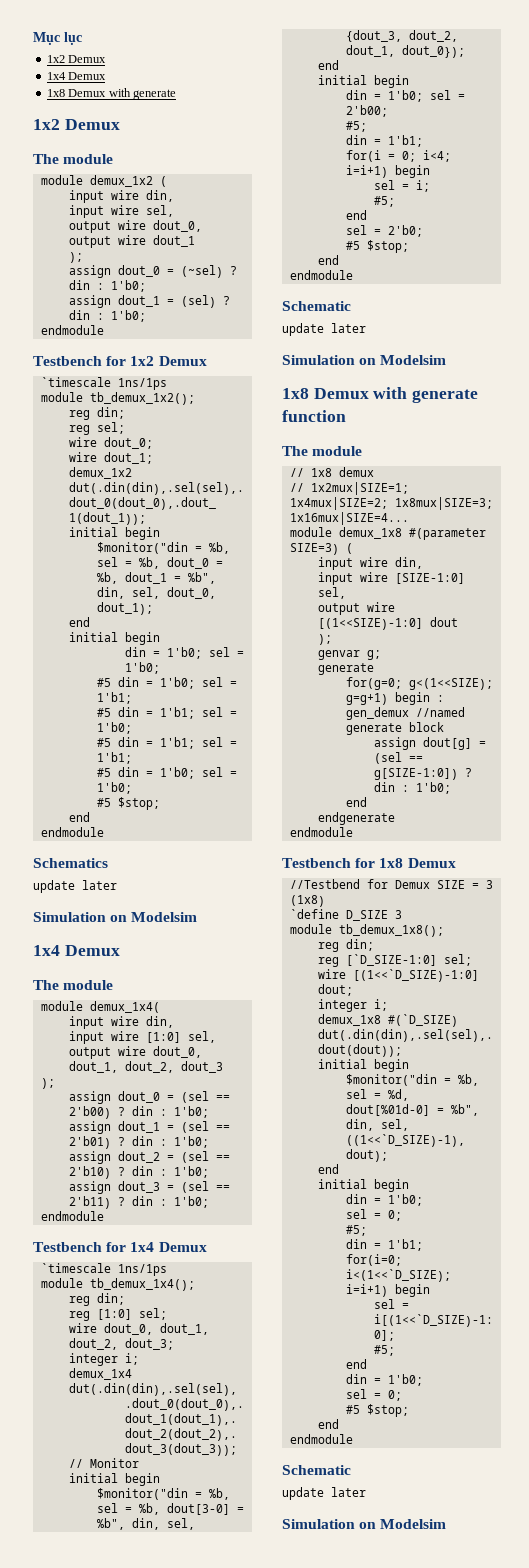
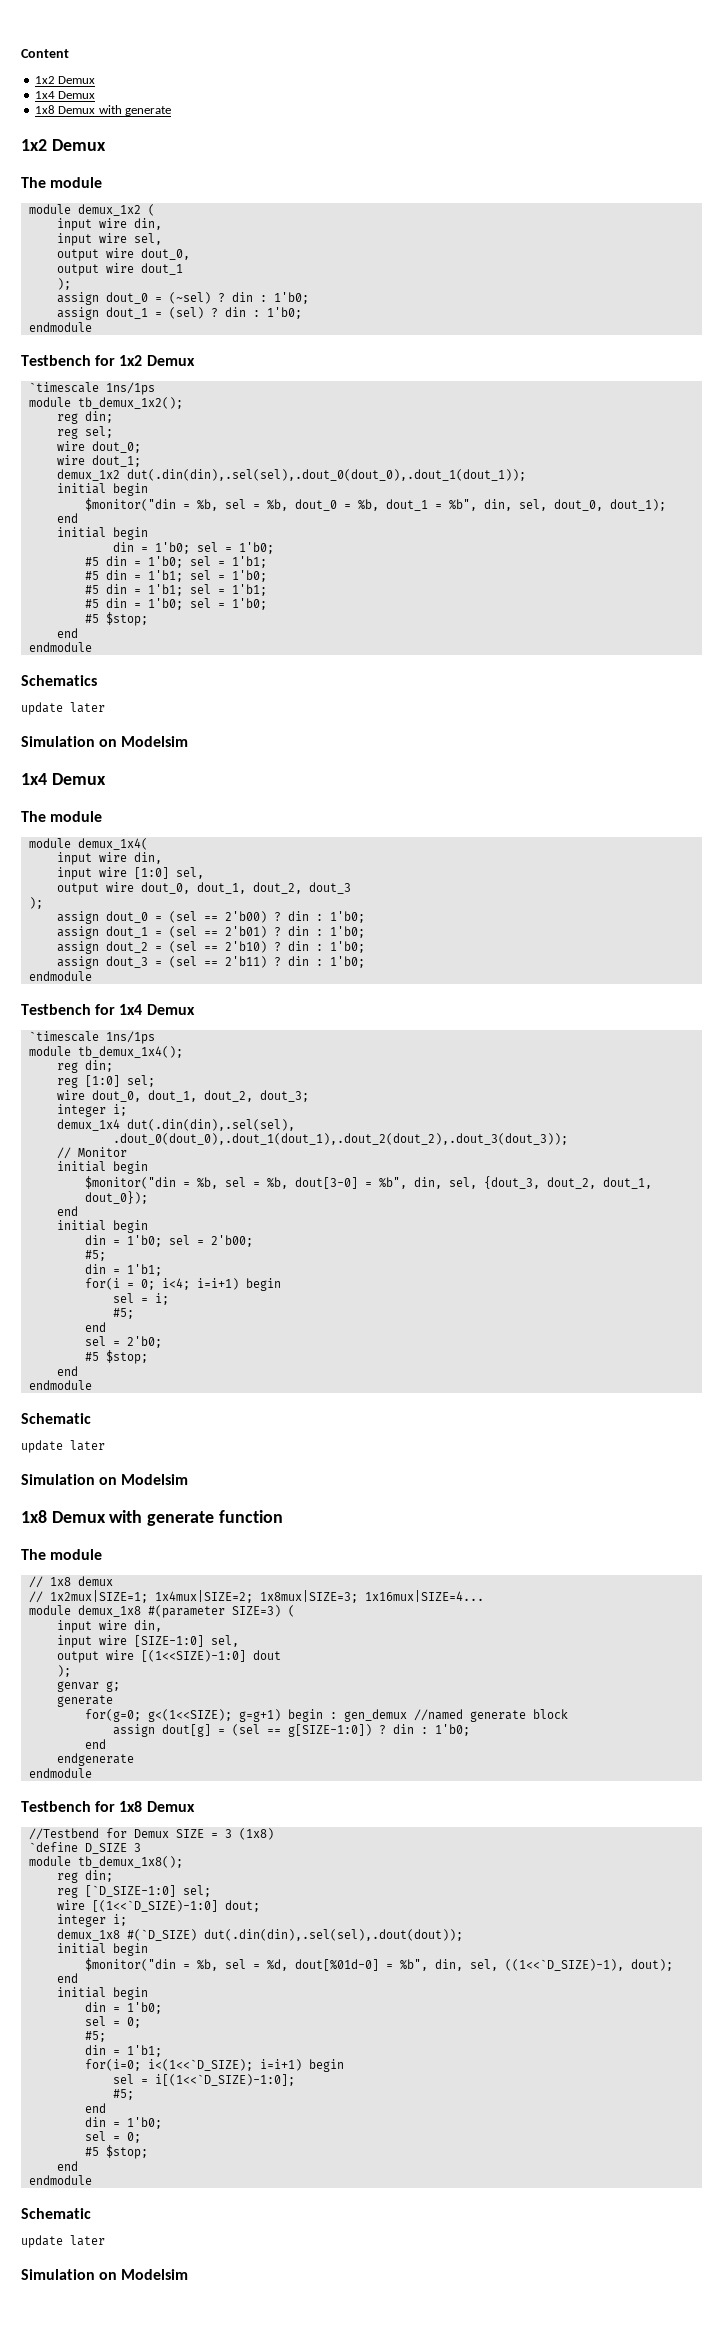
[33,32,82,45] Mục lục -> [21,49,69,58] Content

